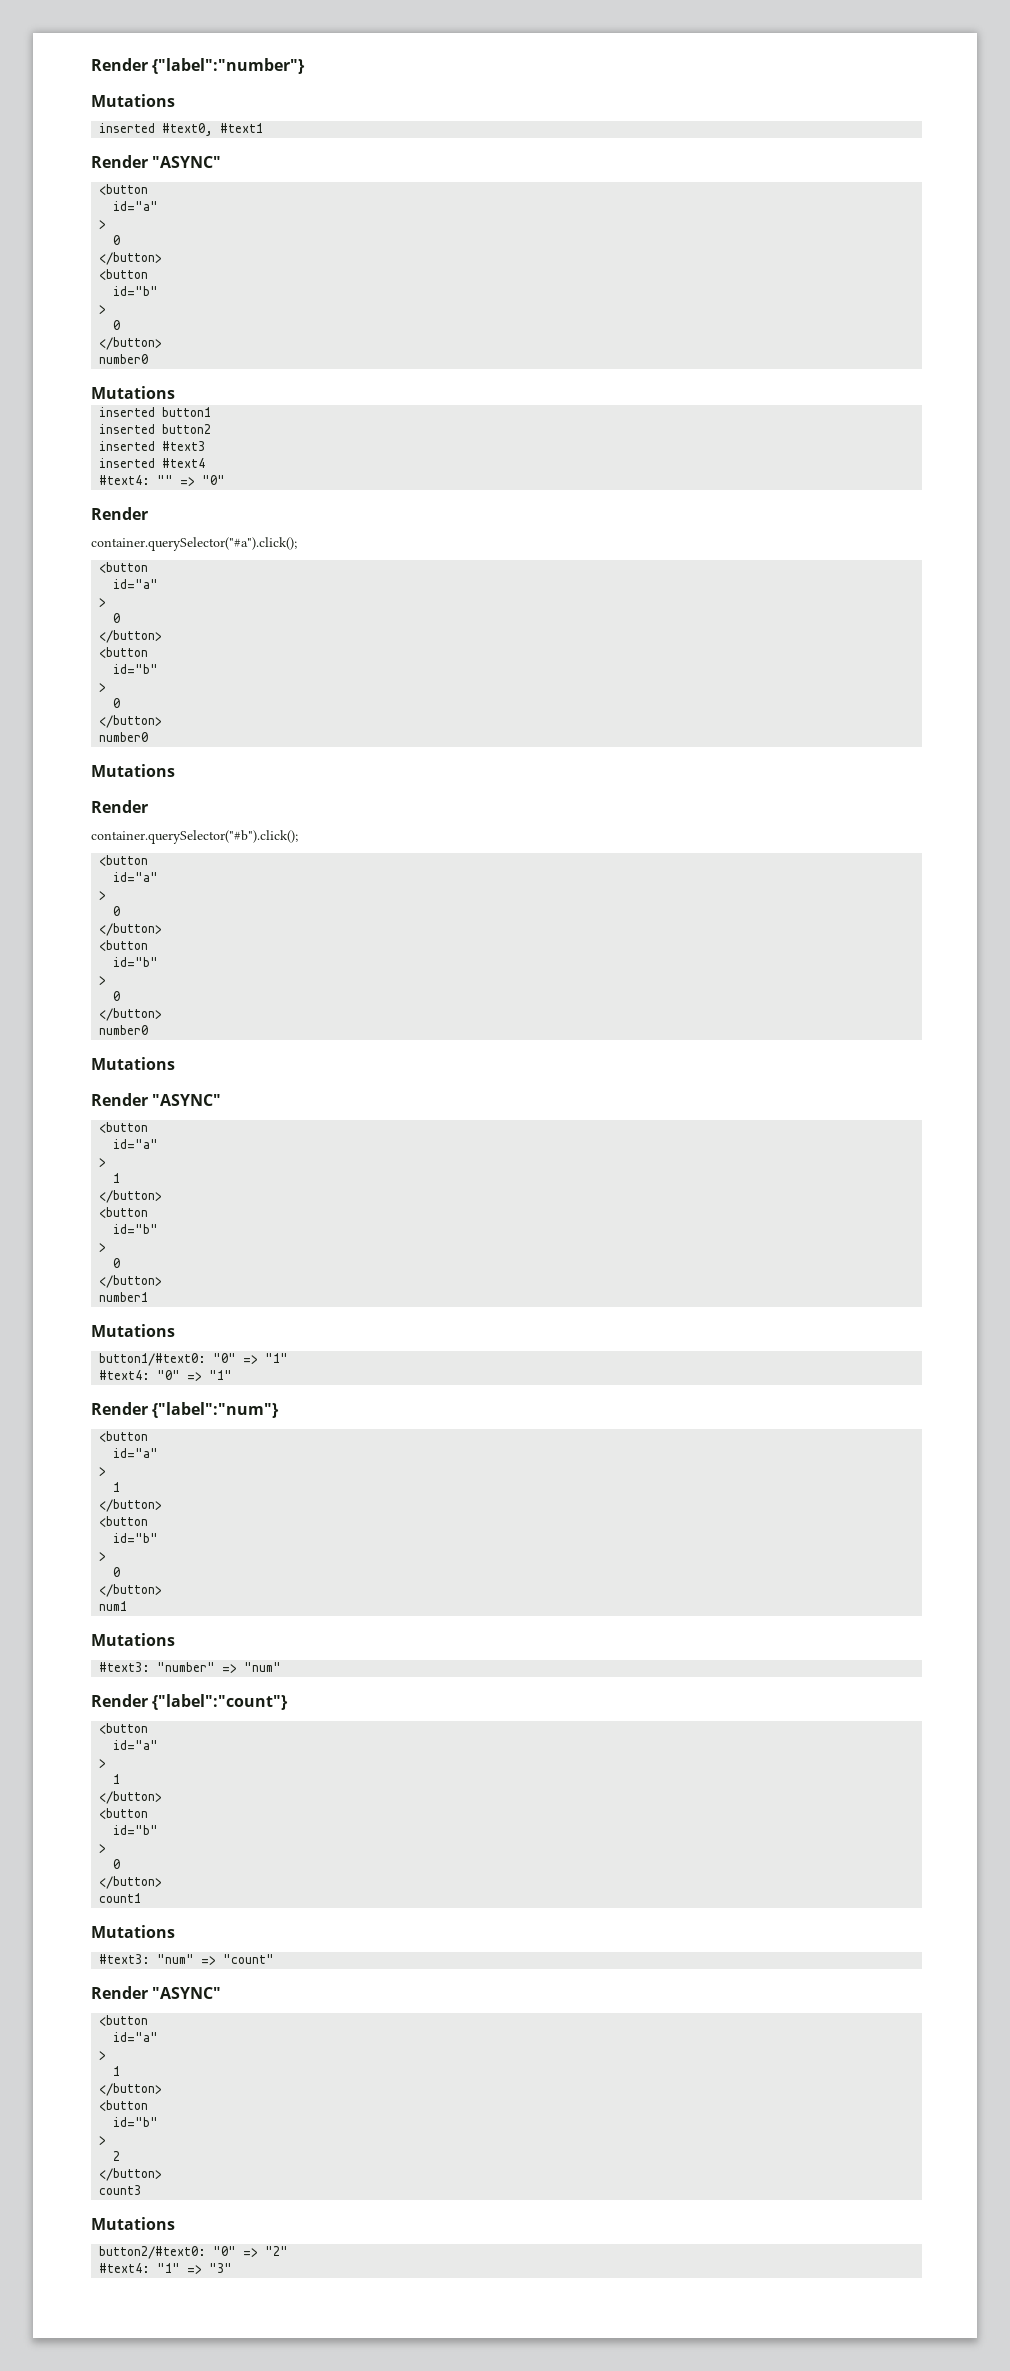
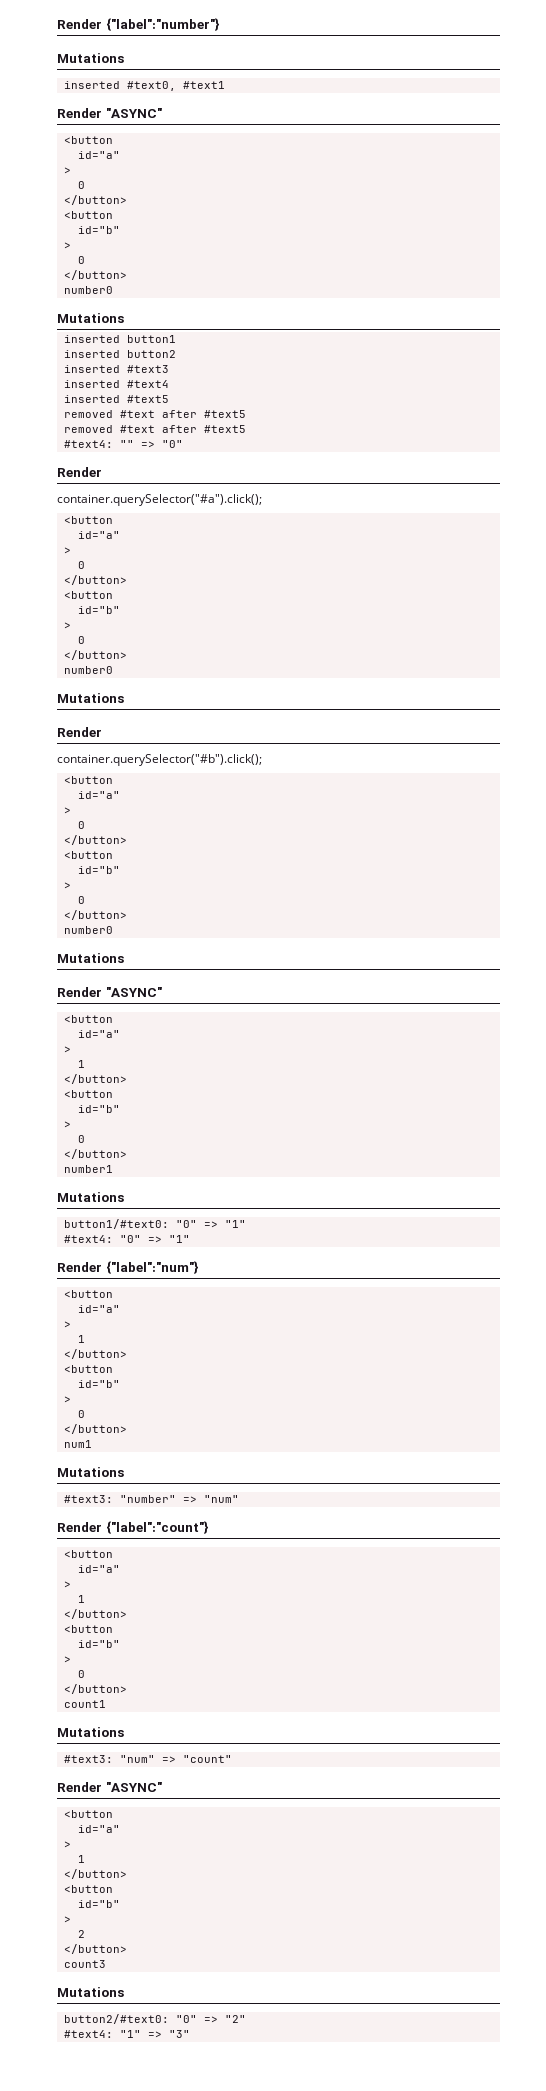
(206, 463) none -> [63,395,169,403] [63,410,246,418] [63,425,246,433] // inserted #text5 // removed #text after #text5 // removed #text after #text5

